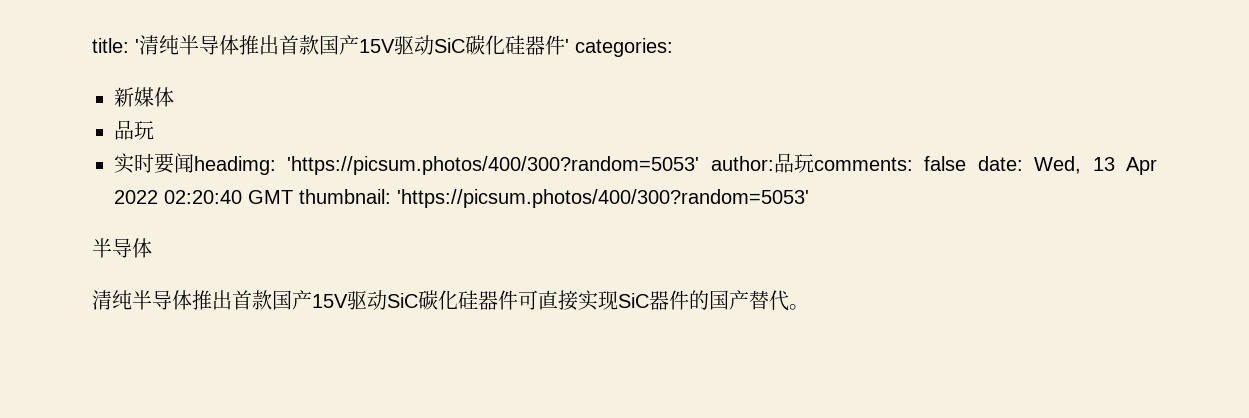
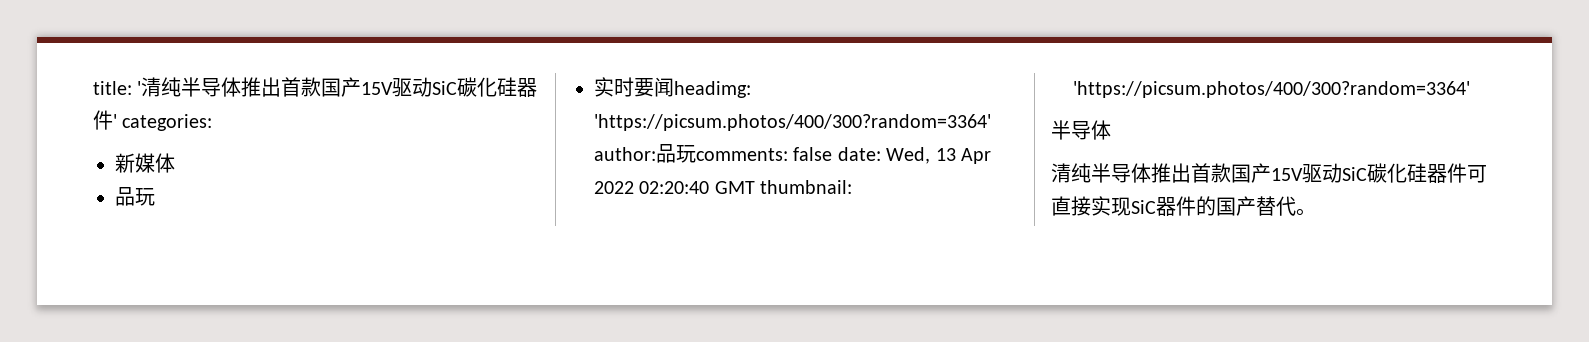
[287,156,700,175] 'https://picsum.photos/400/300?random=5053' -> [594,114,991,131] 'https://picsum.photos/400/300?random=3364'
[397,189,809,208] 'https://picsum.photos/400/300?random=5053' -> [1073,81,1470,98] 'https://picsum.photos/400/300?random=3364'

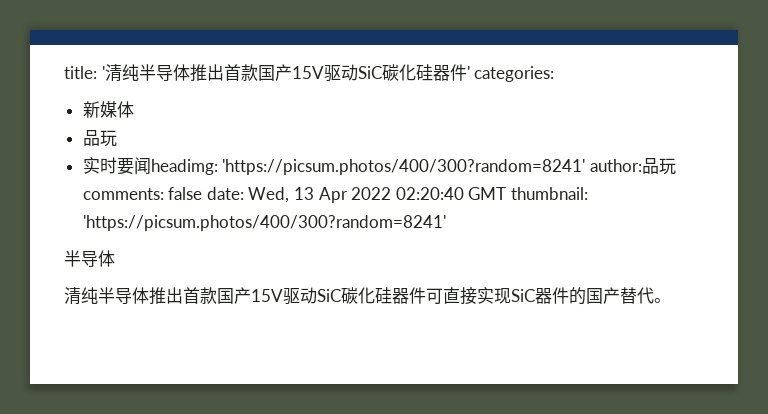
[594,114,991,131] 'https://picsum.photos/400/300?random=3364' -> [222,159,586,175] 'https://picsum.photos/400/300?random=8241'
[1073,81,1470,98] 'https://picsum.photos/400/300?random=3364' -> [82,215,446,231] 'https://picsum.photos/400/300?random=8241'

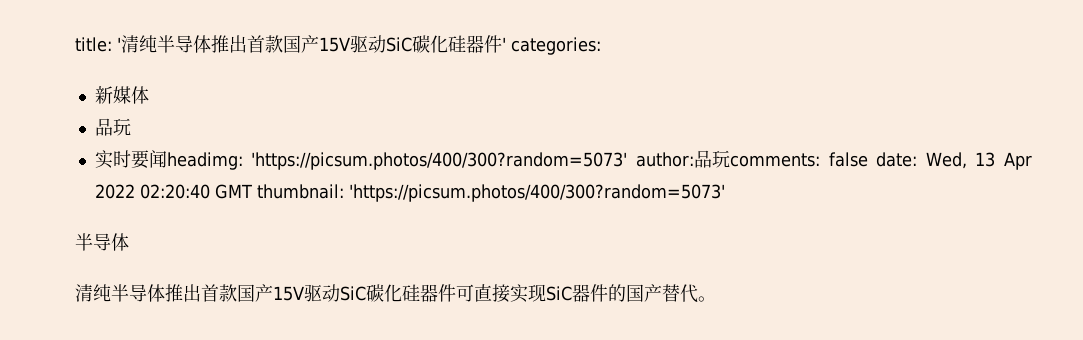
[222,159,586,175] 'https://picsum.photos/400/300?random=8241' -> [251,152,628,170] 'https://picsum.photos/400/300?random=5073'
[82,215,446,231] 'https://picsum.photos/400/300?random=8241' -> [348,184,725,202] 'https://picsum.photos/400/300?random=5073'

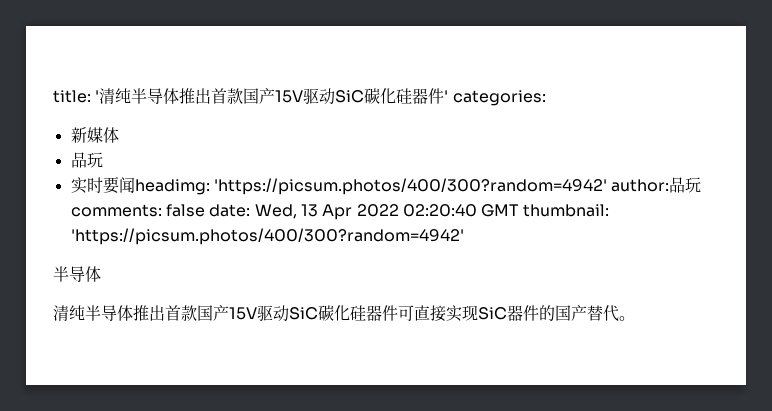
[251,152,628,170] 'https://picsum.photos/400/300?random=5073' -> [213,178,607,195] 'https://picsum.photos/400/300?random=4942'
[348,184,725,202] 'https://picsum.photos/400/300?random=5073' -> [70,228,464,245] 'https://picsum.photos/400/300?random=4942'

